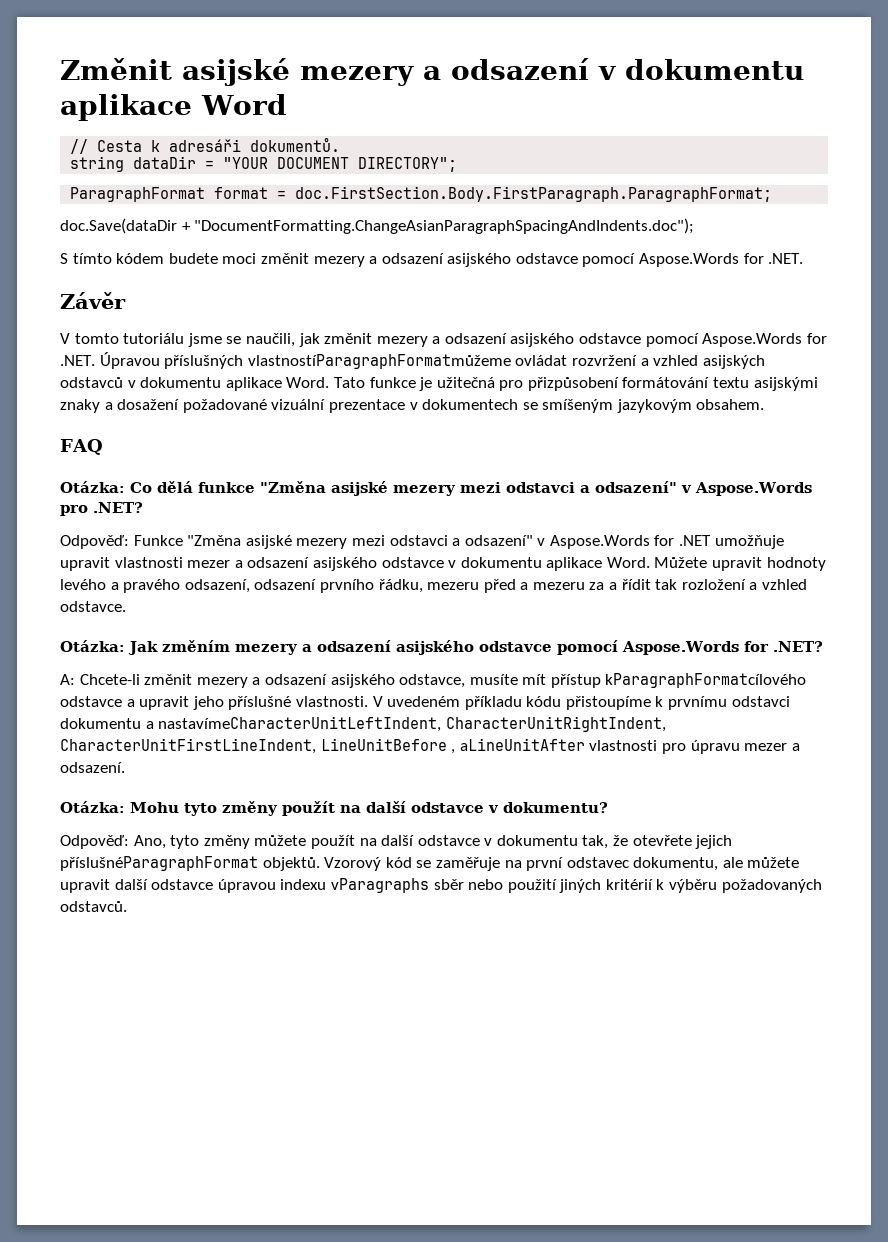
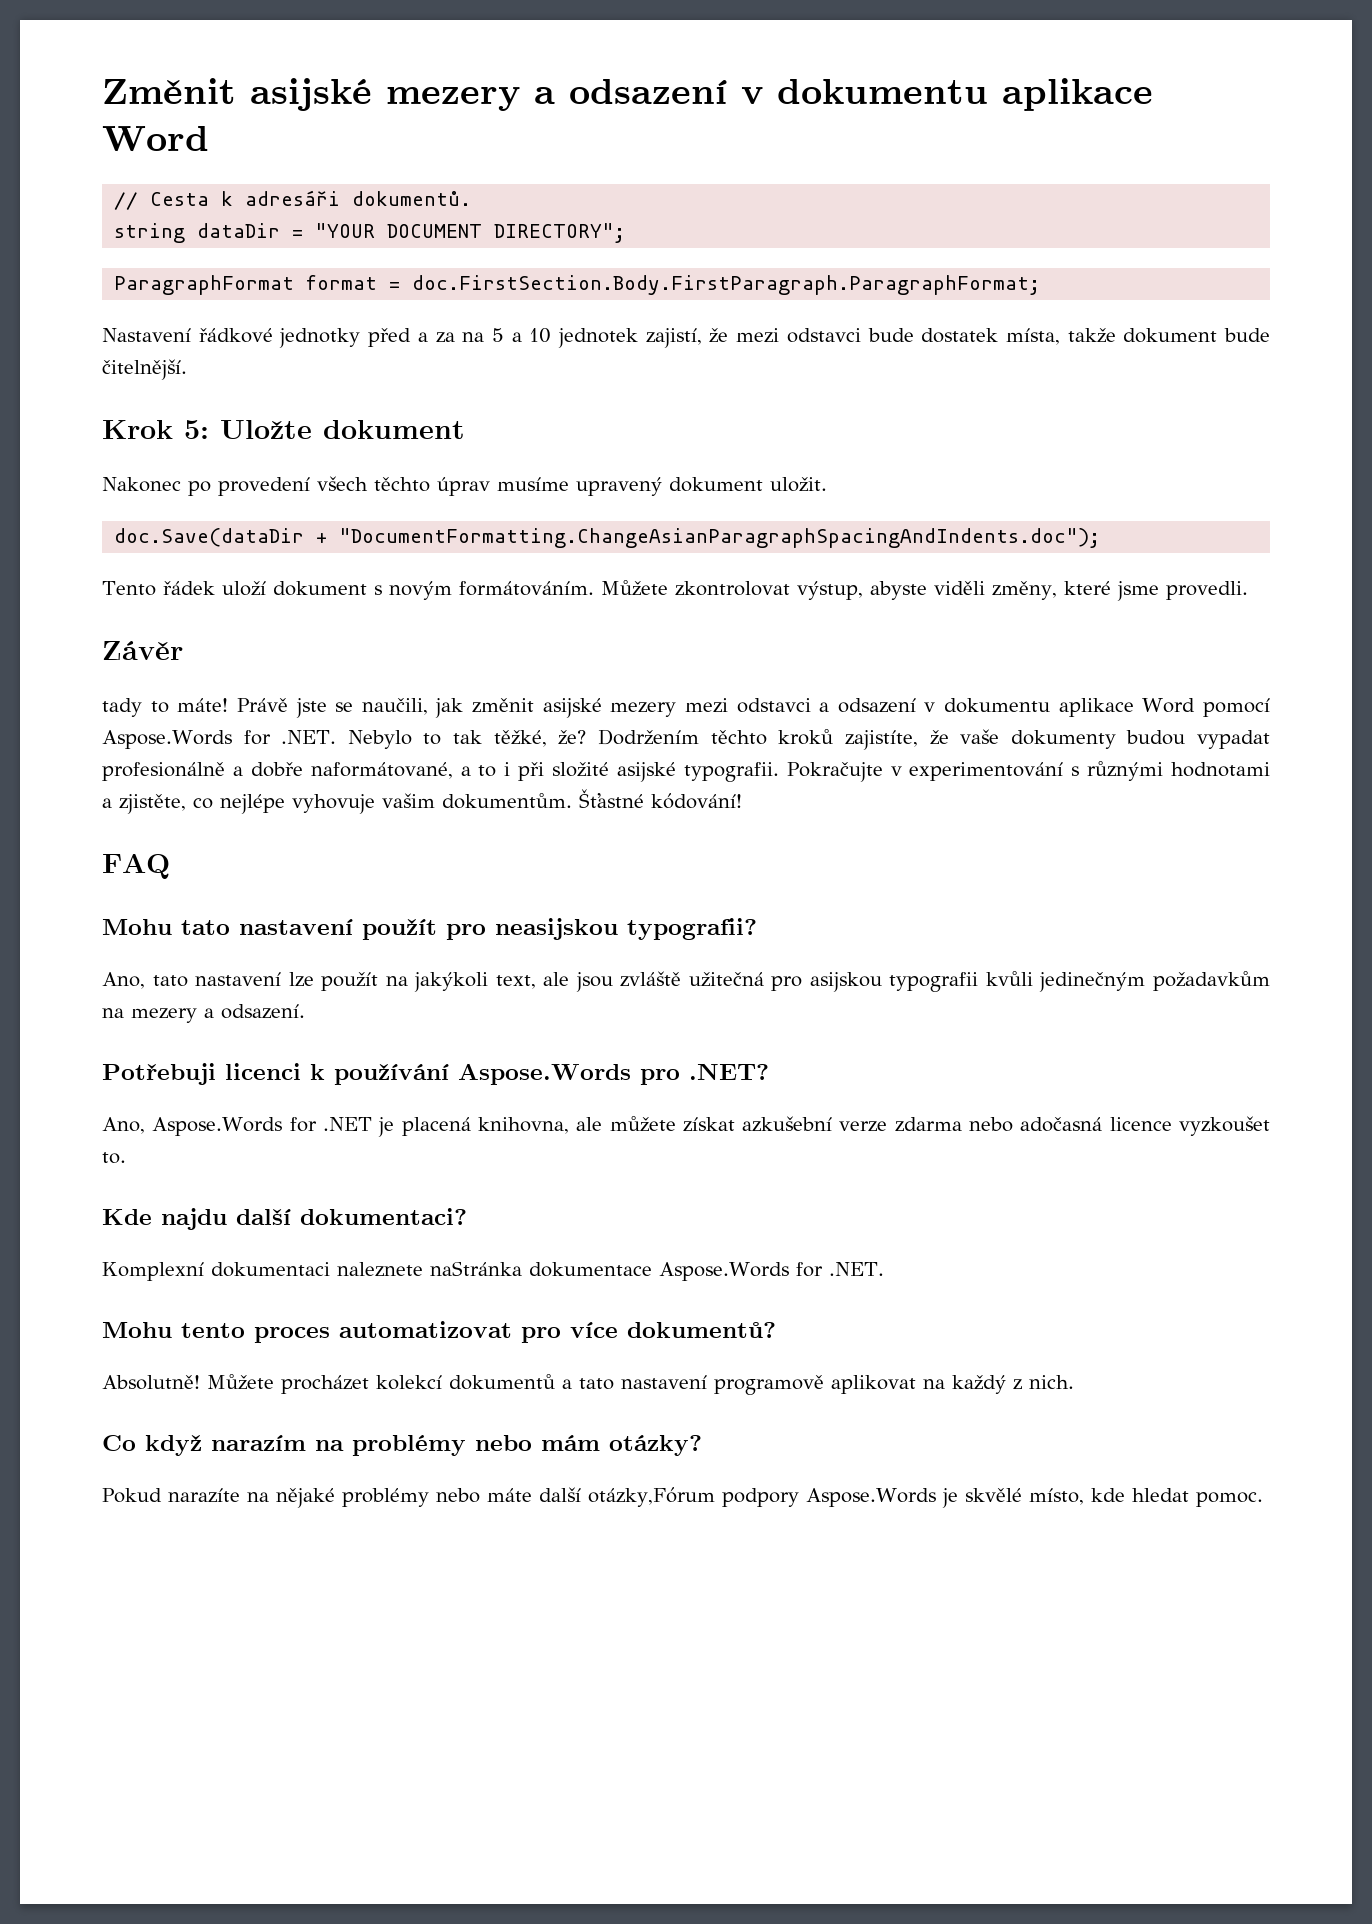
[60,218,695,234] [60,253,804,267] [60,292,126,309] [60,333,827,347] [60,352,765,369] [60,377,818,391] [60,399,765,413] [60,439,103,455] [60,481,812,496] [60,502,143,516] [60,535,784,549] [60,557,826,571] [60,579,808,593] [60,601,126,612] [60,640,823,655] [60,673,807,688] [60,696,790,710] [60,716,666,732] [60,738,800,754] [60,762,125,773] [60,801,608,816] [60,835,733,849] [60,856,800,871] [60,878,822,893] [60,901,127,912] doc.Save(dataDir + "DocumentFormatting.ChangeAsianParagraphSpacingAndIndents.doc"); // S tímto kódem budete moci změnit mezery a odsazení asijského odstavce pomocí Aspose.Words for .NET. // Závěr // V tomto tutoriálu jsme se naučili, jak změnit mezery a odsazení asijského odstavce pomocí Aspose.Words for .NET. Úpravou příslušných vlastnostíParagraphFormatmůžeme ovládat rozvržení a vzhled asijských odstavců v dokumentu aplikace Word. Tato funkce je užitečná pro přizpůsobení formátování textu asijskými znaky a dosažení požadované vizuální prezentace v dokumentech se smíšeným jazykovým obsahem. // FAQ // Otázka: Co dělá funkce "Změna asijské mezery mezi odstavci a odsazení" v Aspose.Words pro .NET? // Odpověď: Funkce "Změna asijské mezery mezi odstavci a odsazení" v Aspose.Words for .NET umožňuje upravit vlastnosti mezer a odsazení asijského odstavce v dokumentu aplikace Word. Můžete upravit hodnoty levého a pravého odsazení, odsazení prvního řádku, mezeru před a mezeru za a řídit tak rozložení a vzhled odstavce. // Otázka: Jak změním mezery a odsazení asijského odstavce pomocí Aspose.Words for .NET? // A: Chcete-li změnit mezery a odsazení asijského odstavce, musíte mít přístup kParagraphFormatcílového odstavce a upravit jeho příslušné vlastnosti. V uvedeném příkladu kódu přistoupíme k prvnímu odstavci dokumentu a nastavímeCharacterUnitLeftIndent, CharacterUnitRightIndent, CharacterUnitFirstLineIndent, LineUnitBefore , aLineUnitAfter vlastnosti pro úpravu mezer a odsazení. // Otázka: Mohu tyto změny použít na další odstavce v dokumentu? // Odpověď: Ano, tyto změny můžete použít na další odstavce v dokumentu tak, že otevřete jejich příslušnéParagraphFormat objektů. Vzorový kód se zaměřuje na první odstavec dokumentu, ale můžete upravit další odstavce úpravou indexu vParagraphs sběr nebo použití jiných kritérií k výběru požadovaných odstavců. -> [102,328,1271,348] [102,359,187,380] [102,420,465,439] [102,476,827,496] [114,528,1101,548] [102,580,1248,601] [102,641,183,660] [102,698,1270,718] [102,729,1270,750] [102,761,1270,782] [102,789,742,814] [102,854,170,879] [102,918,757,940] [102,971,1270,992] [102,1004,305,1023] [102,1063,769,1085] [102,1116,1270,1137] [102,1152,126,1164] [102,1208,467,1230] [102,1261,884,1281] [102,1321,776,1343] [102,1374,1074,1395] [102,1435,702,1456] [102,1487,1263,1508] Nastavení řádkové jednotky před a za na 5 a 10 jednotek zajistí, že mezi odstavci bude dostatek místa, takže dokument bude čitelnější. // Krok 5: Uložte dokument // Nakonec po provedení všech těchto úprav musíme upravený dokument uložit. // doc.Save(dataDir + "DocumentFormatting.ChangeAsianParagraphSpacingAndIndents.doc"); // Tento řádek uloží dokument s novým formátováním. Můžete zkontrolovat výstup, abyste viděli změny, které jsme provedli. // Závěr // tady to máte! Právě jste se naučili, jak změnit asijské mezery mezi odstavci a odsazení v dokumentu aplikace Word pomocí Aspose.Words for .NET. Nebylo to tak těžké, že? Dodržením těchto kroků zajistíte, že vaše dokumenty budou vypadat profesionálně a dobře naformátované, a to i při složité asijské typografii. Pokračujte v experimentování s různými hodnotami a zjistěte, co nejlépe vyhovuje vašim dokumentům. Šťastné kódování! // FAQ // Mohu tato nastavení použít pro neasijskou typografii? // Ano, tato nastavení lze použít na jakýkoli text, ale jsou zvláště užitečná pro asijskou typografii kvůli jedinečným požadavkům na mezery a odsazení. // Potřebuji licenci k používání Aspose.Words pro .NET? // Ano, Aspose.Words for .NET je placená knihovna, ale můžete získat azkušební verze zdarma nebo adočasná licence vyzkoušet to. // Kde najdu další dokumentaci? // Komplexní dokumentaci naleznete naStránka dokumentace Aspose.Words for .NET. // Mohu tento proces automatizovat pro více dokumentů? // Absolutně! Můžete procházet kolekcí dokumentů a tato nastavení programově aplikovat na každý z nich. // Co když narazím na problémy nebo mám otázky? // Pokud narazíte na nějaké problémy nebo máte další otázky,Fórum podpory Aspose.Words je skvělé místo, kde hledat pomoc.

